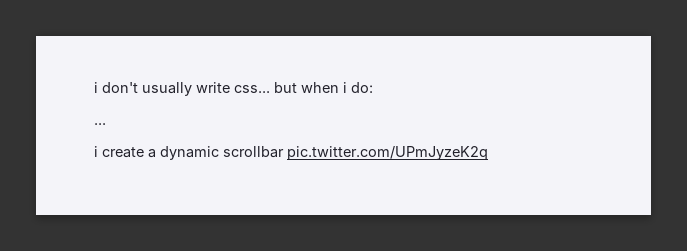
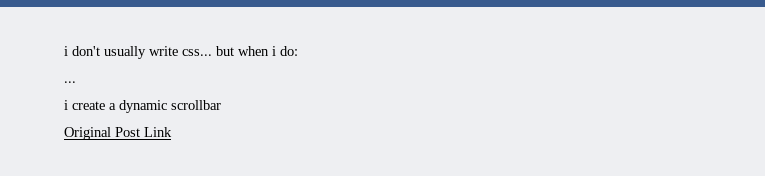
[287,146,488,160] pic.twitter.com/UPmJyzeK2q -> [64,127,172,140] // Original Post Link

